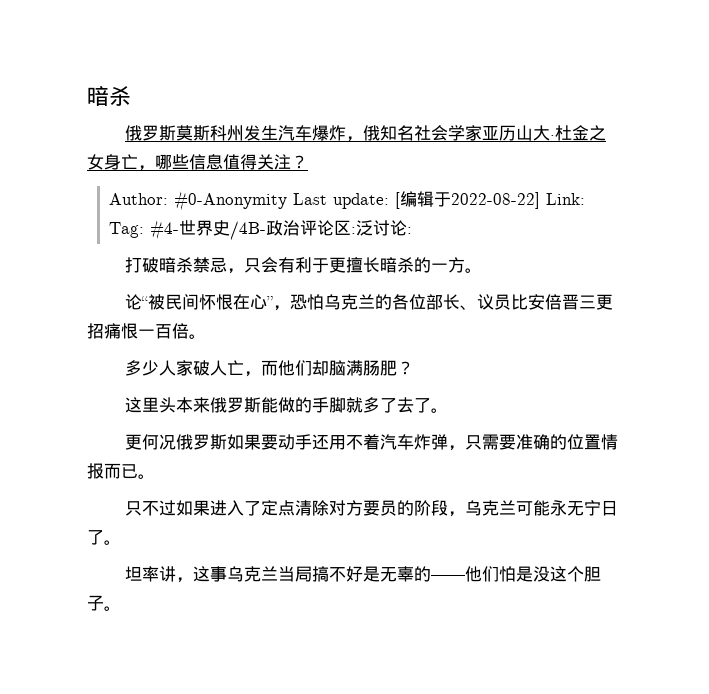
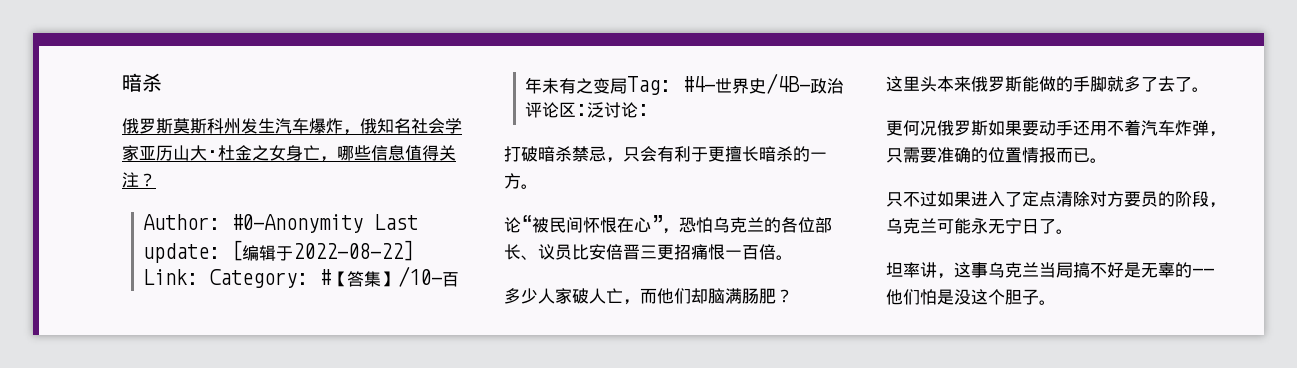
(585, 199) none -> [209,266,460,288] [525,77,628,94] Category: #【答集】/10-百年未有之变局

